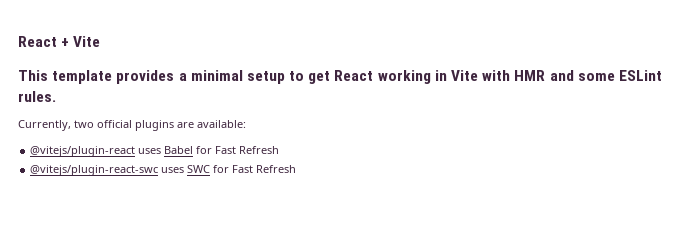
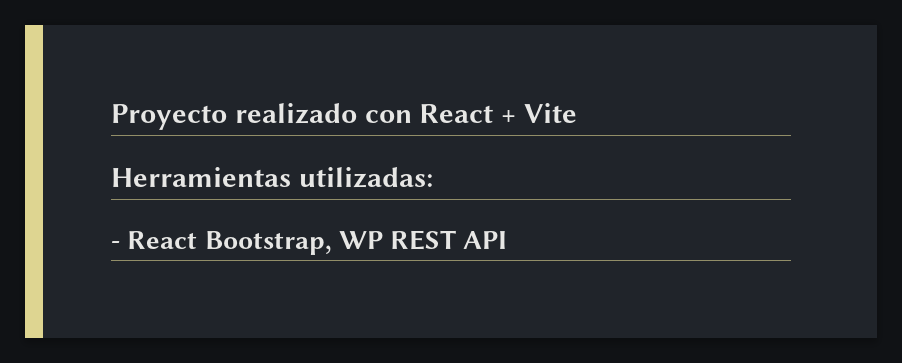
(18, 41) none -> [111,103,412,130] Proyecto realizado con
[18,70,662,84] [18,91,56,102] [18,120,246,131] [30,146,280,157] [30,165,297,176] This template provides a minimal setup to get React working in Vite with HMR and some ESLint rules. // Currently, two official plugins are available: // @vitejs/plugin-react uses Babel for Fast Refresh // @vitejs/plugin-react-swc uses SWC for Fast Refresh -> [111,167,433,188] [111,230,508,255] Herramientas utilizadas: // - React Bootstrap, WP REST API

